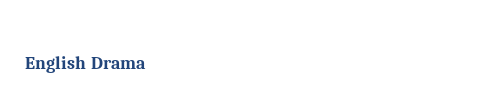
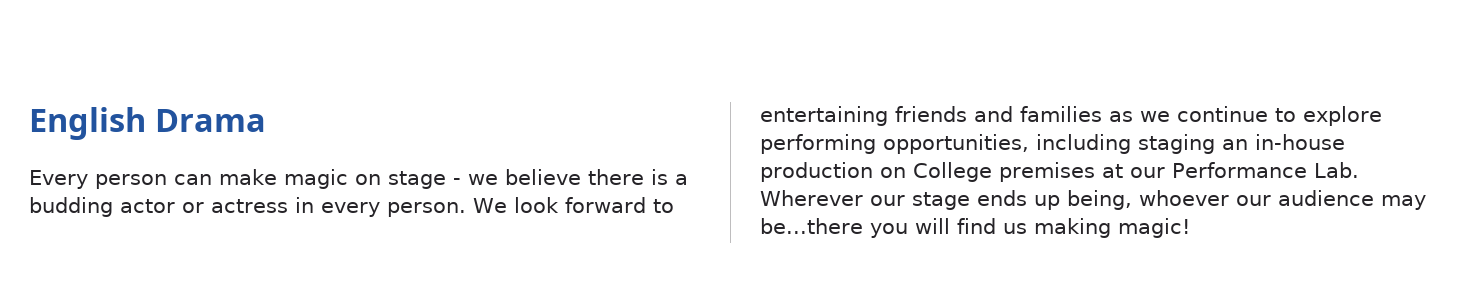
(146, 63) none -> [29,169,688,189] [29,197,674,217] [760,106,1382,126] [760,134,1345,154] [760,162,1359,182] [760,190,1426,210] [760,218,1190,238] // Every person can make magic on stage - we believe there is a budding actor or actress in every person. We look forward to entertaining friends and families as we continue to explore performing opportunities, including staging an in-house production on College premises at our Performance Lab. Wherever our stage ends up being, whoever our audience may be...there you will find us making magic!

